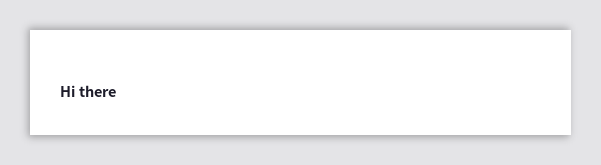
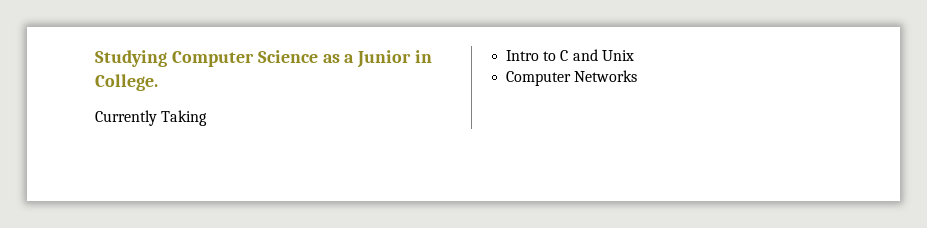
[60,85,116,97] Hi there -> [95,50,433,68] [95,74,158,91] [95,110,208,126] [506,49,634,61] [506,70,638,86] Studying Computer Science as a Junior in College. // Currently Taking // Intro to C and Unix // Computer Networks

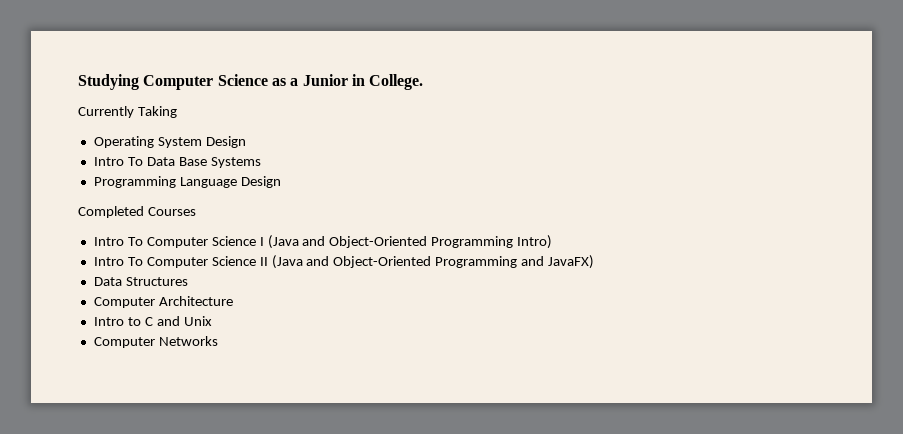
(208, 118) none -> [93,136,246,148] [93,157,261,168] [93,176,281,188] [78,206,196,218] [93,235,553,249] [93,255,595,269] [93,277,188,286] [93,296,233,308] // Operating System Design // Intro To Data Base Systems // Programming Language Design // Completed Courses // Intro To Computer Science I (Java and Object-Oriented Programming Intro) // Intro To Computer Science II (Java and Object-Oriented Programming and JavaFX) // Data Structures // Computer Architecture

